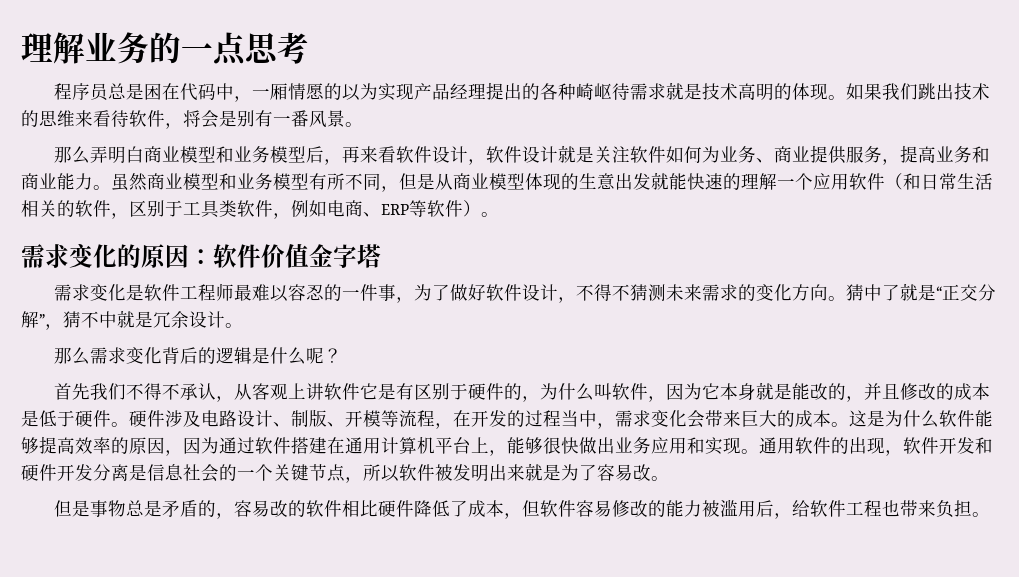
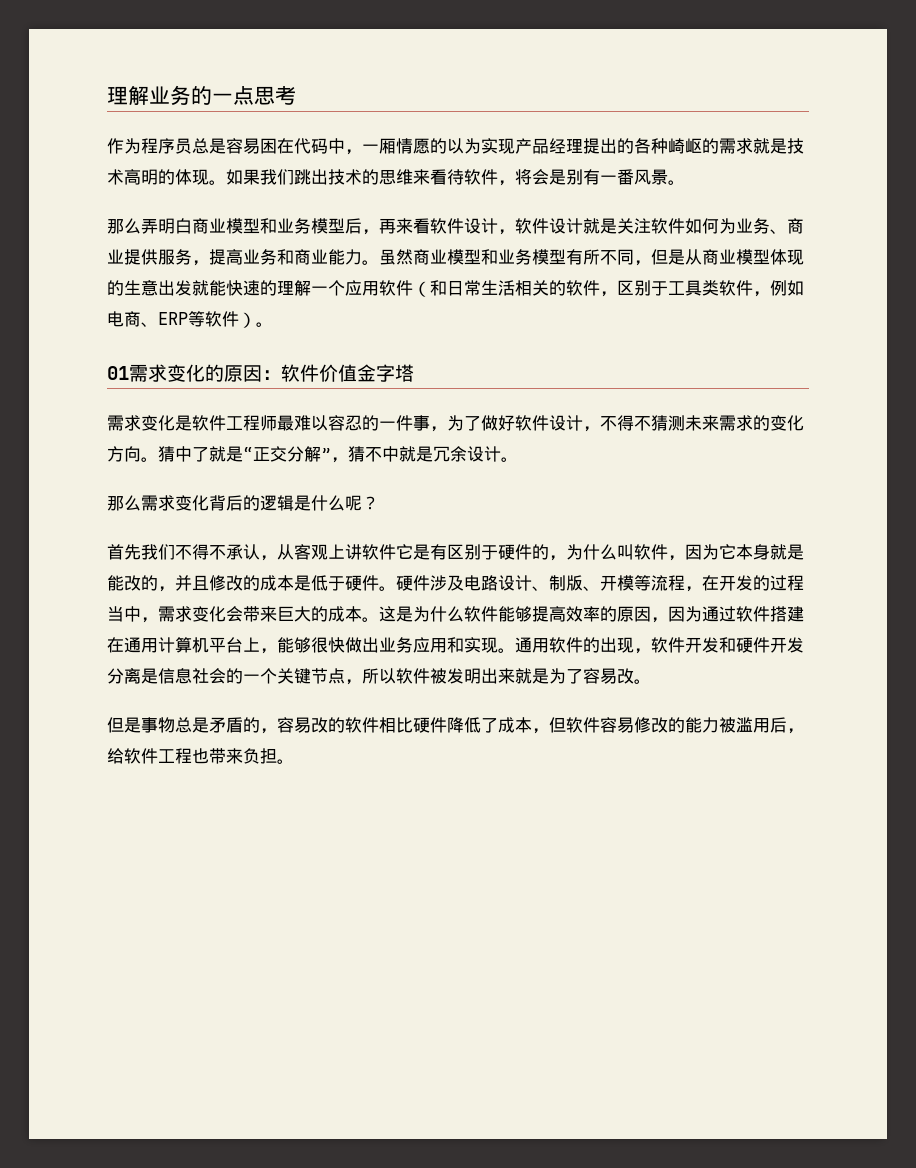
(309, 48) none -> [107,138,141,154] 作为
(144, 91) none -> [226,138,260,154] 容易
[611,83,630,100] 待 -> [702,138,719,154] 的
(499, 214) none -> [107,366,129,380] 01

